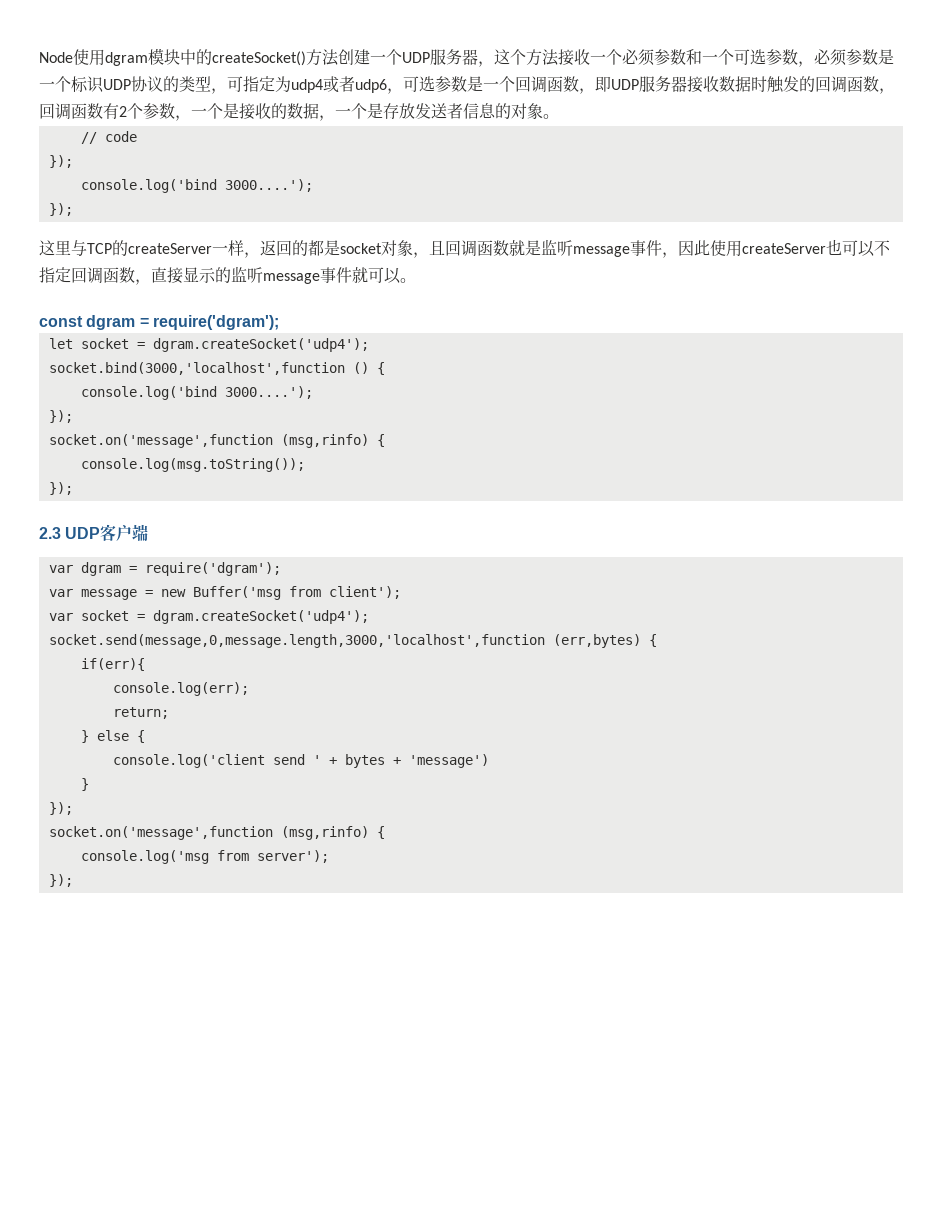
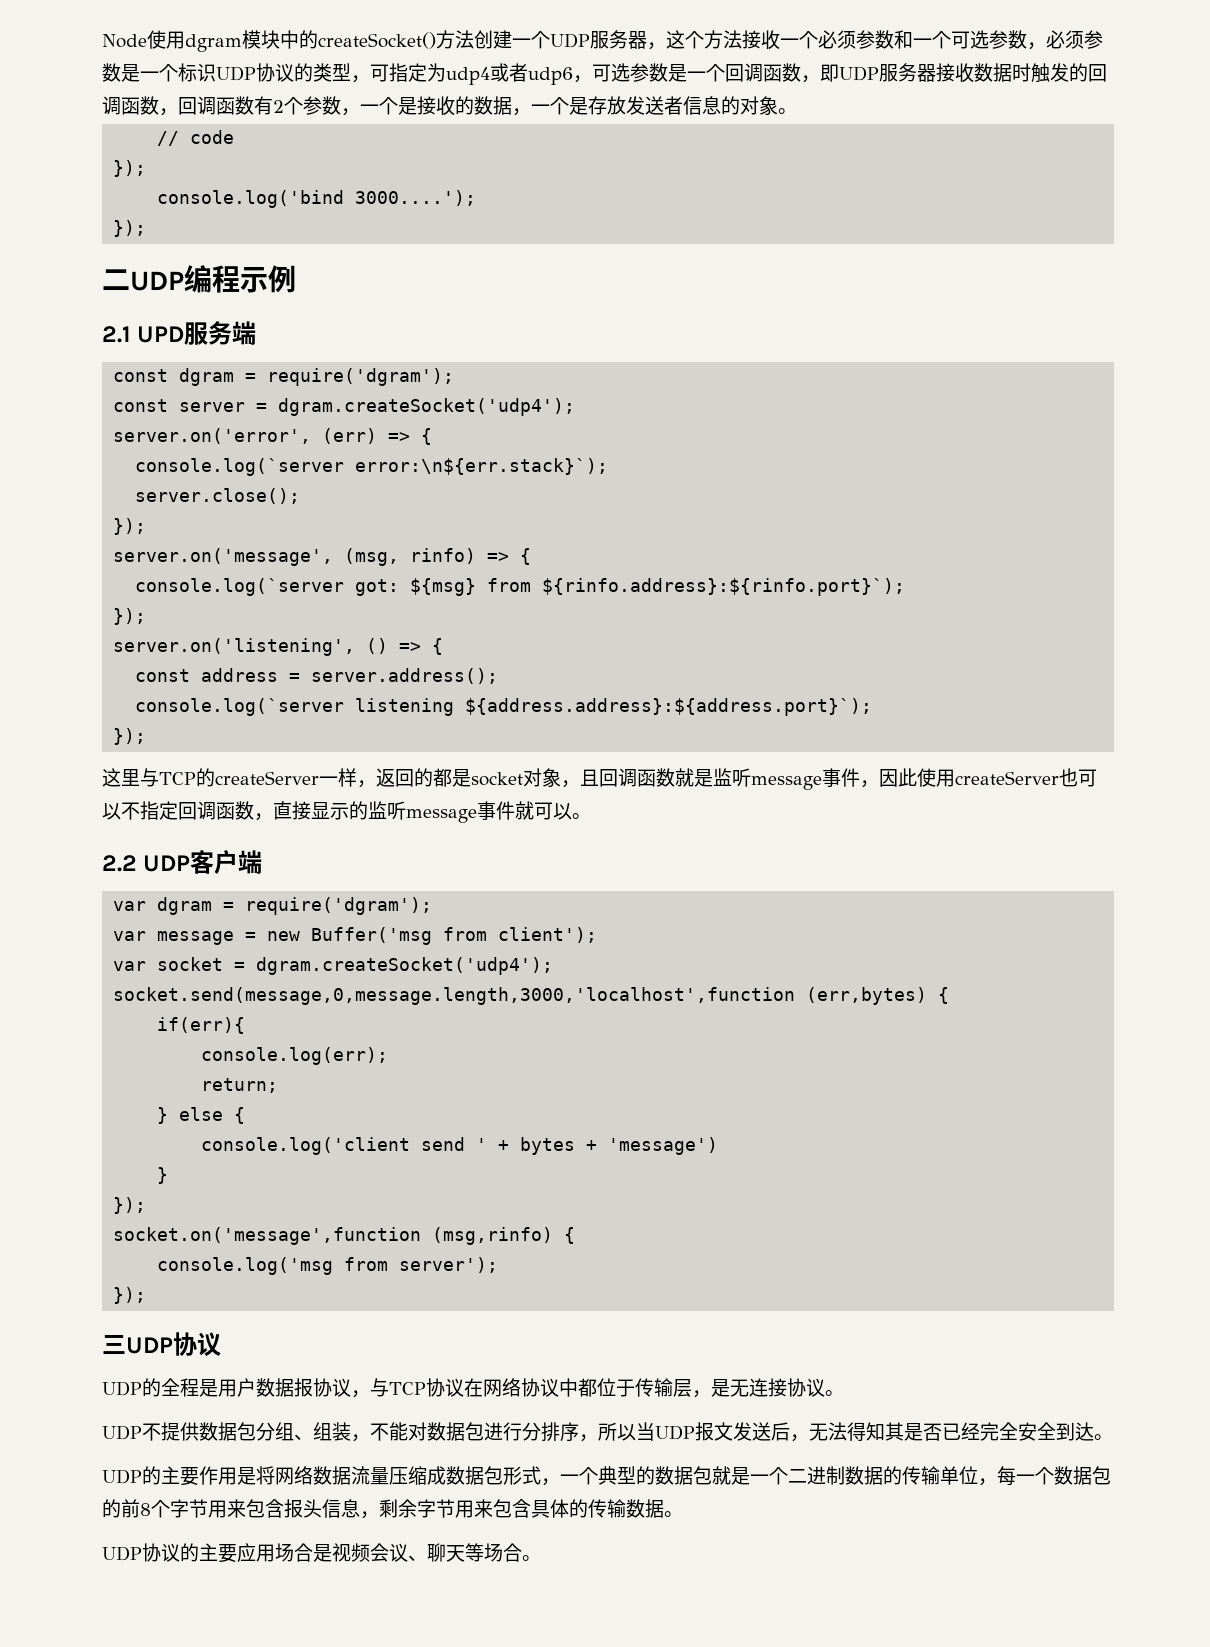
(73, 209) none -> [102,265,296,293] [102,321,257,345] [113,368,455,386] [113,398,576,416] [113,428,433,445] [135,458,609,476] [135,488,301,504] [113,518,147,535] [113,548,532,566] [135,578,906,596] [113,608,147,625] [113,638,444,656] [135,668,499,684] [135,698,873,716] [113,728,147,745] // 二UDP编程示例 // 2.1 UPD服务端 // const dgram = require('dgram'); // const server = dgram.createSocket('udp4'); // server.on('error', (err) => { // console.log(`server error:\n${err.stack}`); // server.close(); // }); // server.on('message', (msg, rinfo) => { // console.log(`server got: ${msg} from ${rinfo.address}:${rinfo.port}`); // }); // server.on('listening', () => { // const address = server.address(); // console.log(`server listening ${address.address}:${address.port}`); // });
[39,315,279,330] [48,338,369,352] [48,362,385,375] [80,386,313,400] [48,410,73,423] [48,434,385,448] [80,458,305,472] [48,482,73,495] [39,527,61,539] const dgram = require('dgram'); // let socket = dgram.createSocket('udp4'); // socket.bind(3000,'localhost',function () { // console.log('bind 3000....'); // }); // socket.on('message',function (msg,rinfo) { // console.log(msg.toString()); // }); // 2.3 -> [102,855,137,872] 2.2
(73, 880) none -> [102,1332,221,1357] [102,1378,844,1398] [102,1422,1113,1442] [102,1466,1111,1486] [102,1499,683,1519] [102,1543,541,1563] // 三UDP协议 // UDP的全程是用户数据报协议，与TCP协议在网络协议中都位于传输层，是无连接协议。 // UDP不提供数据包分组、组装，不能对数据包进行分排序，所以当UDP报文发送后，无法得知其是否已经完全安全到达。 // UDP的主要作用是将网络数据流量压缩成数据包形式，一个典型的数据包就是一个二进制数据的传输单位，每一个数据包的前8个字节用来包含报头信息，剩余字节用来包含具体的传输数据。 // UDP协议的主要应用场合是视频会议、聊天等场合。

